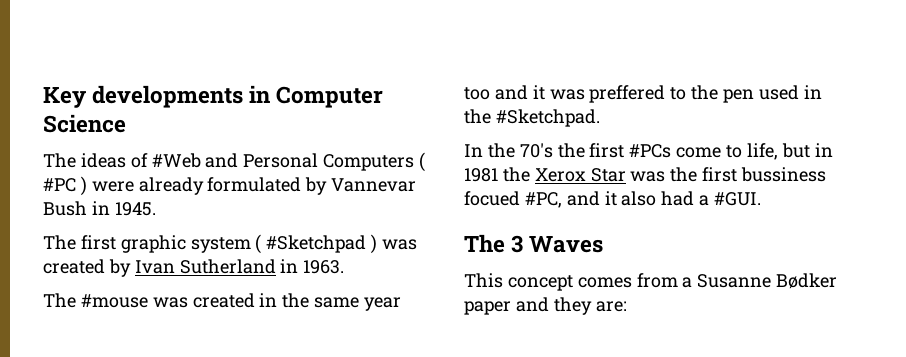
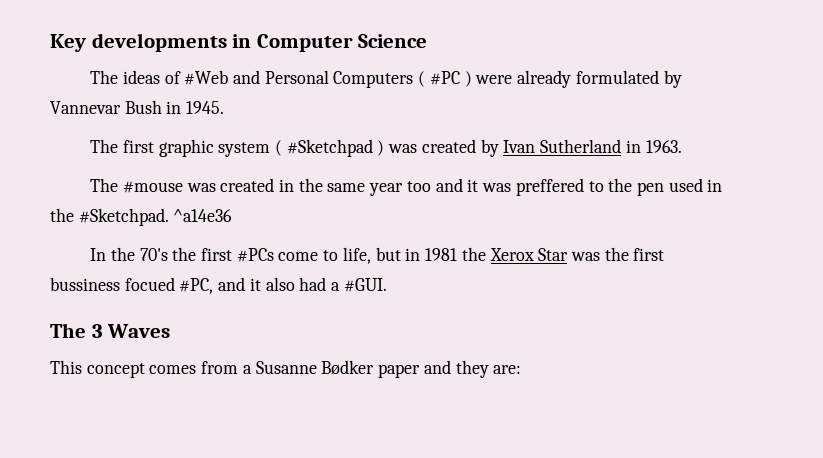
(600, 118) none -> [173,209,233,222] ^a14e36

